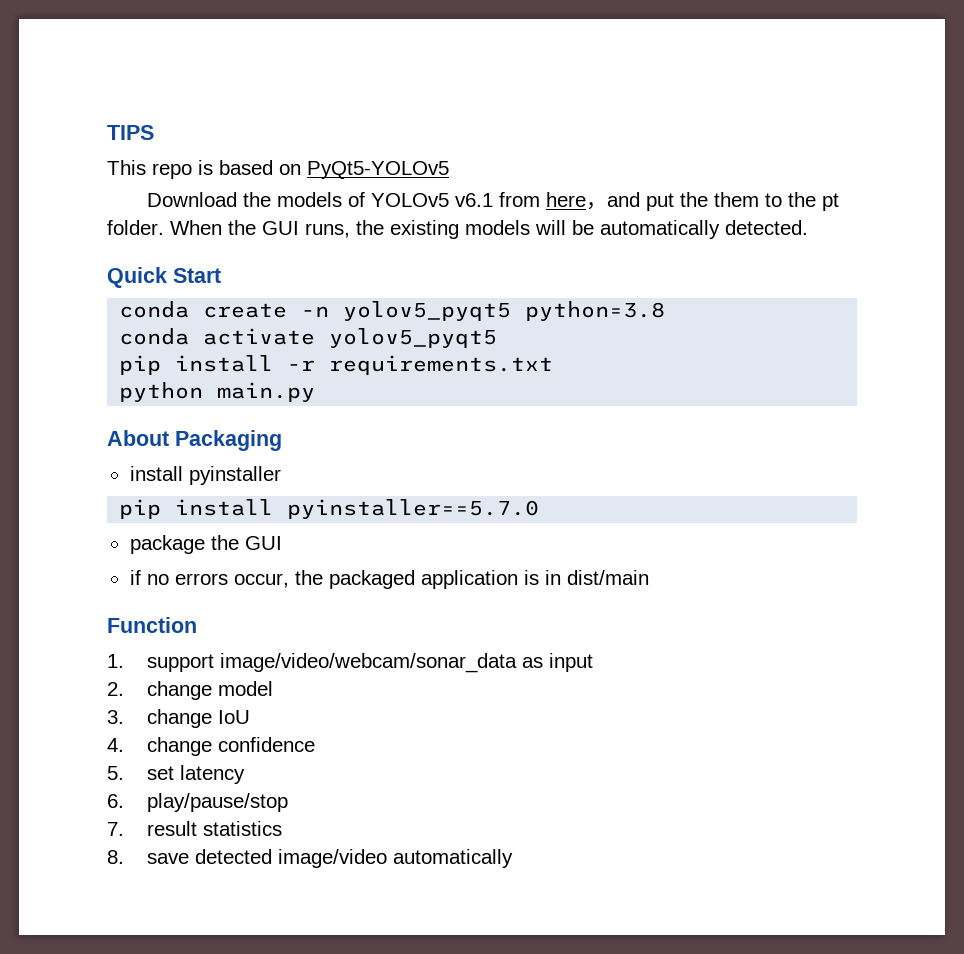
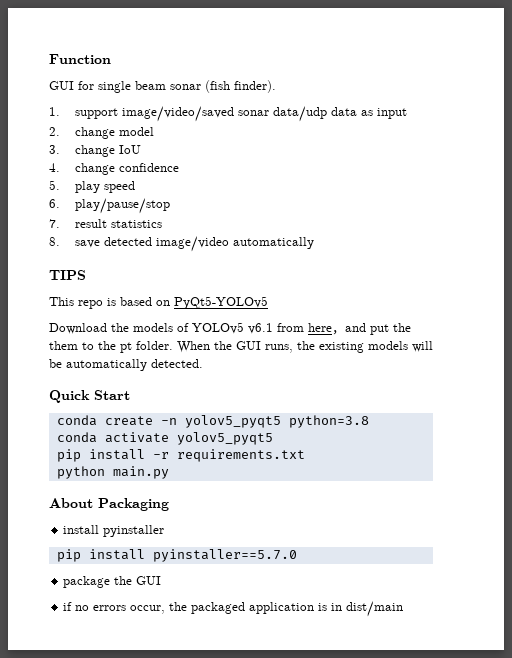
(107, 132) none -> [49,54,111,64] [49,80,276,93] [49,106,407,122] [49,127,154,139] [49,145,141,157] [49,163,179,175] [49,180,135,193] [49,198,170,214] [49,219,162,228] [49,236,314,252] Function // GUI for single beam sonar (fish finder). // 1. support image/video/saved sonar data/udp data as input // 2. change model // 3. change IoU // 4. change confidence // 5. play speed // 6. play/pause/stop // 7. result statistics // 8. save detected image/video automatically //
[107,617,197,633] [107,653,594,673] [107,681,274,700] [107,709,251,728] [107,737,316,756] [107,765,246,784] [107,793,289,812] [107,821,283,836] [107,849,514,868] // Function // 1. support image/video/webcam/sonar_data as input // 2. change model // 3. change IoU // 4. change confidence // 5. set latency // 6. play/pause/stop // 7. result statistics // 8. save detected image/video automatically -> (404, 609) none

